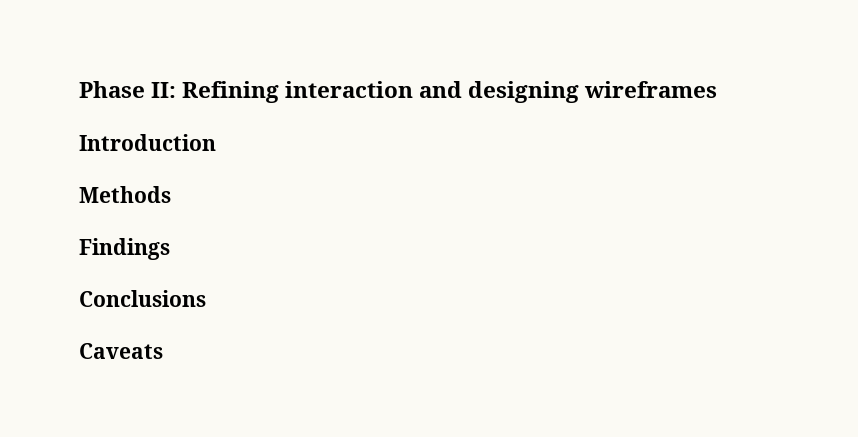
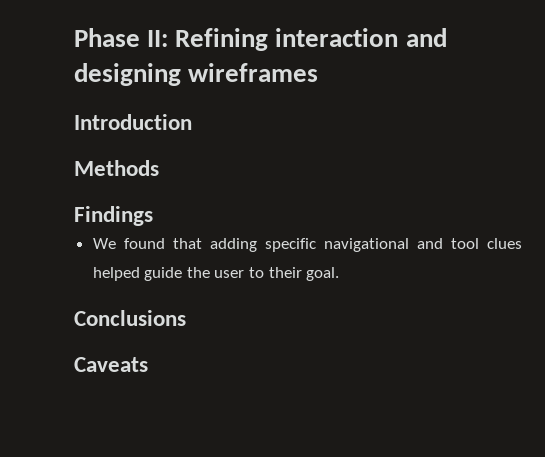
(170, 249) none -> [92,238,522,252] [92,267,340,281] // We found that adding specific navigational and tool clues helped guide the user to their goal.

